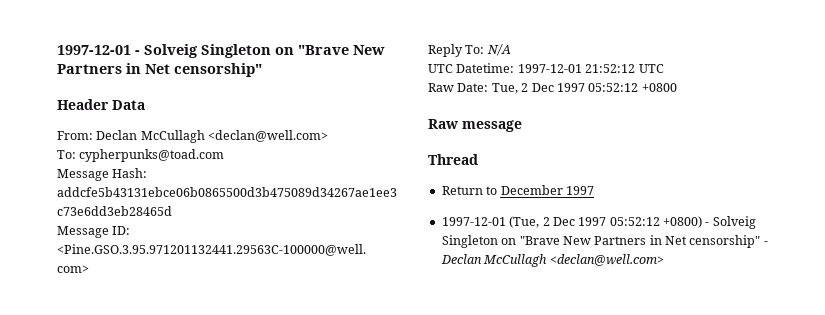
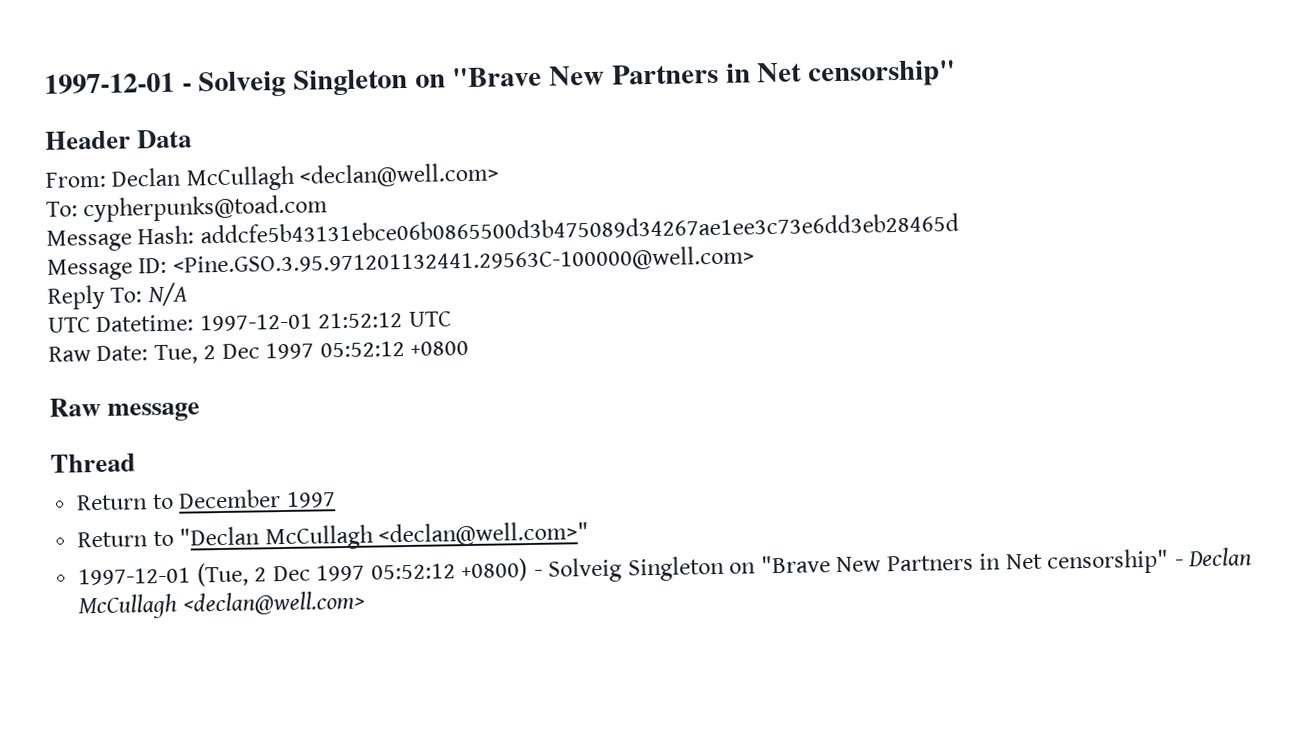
(594, 190) none -> [77,521,590,551] // Return to "Declan McCullagh <declan@well.com>"

